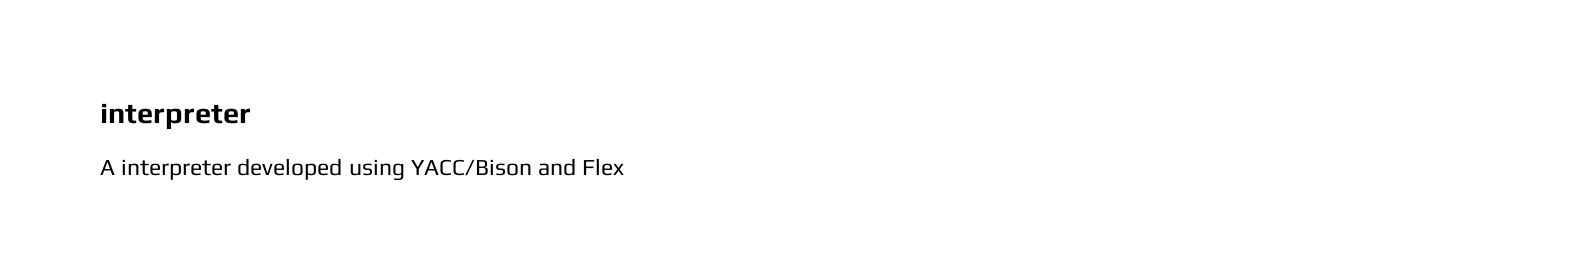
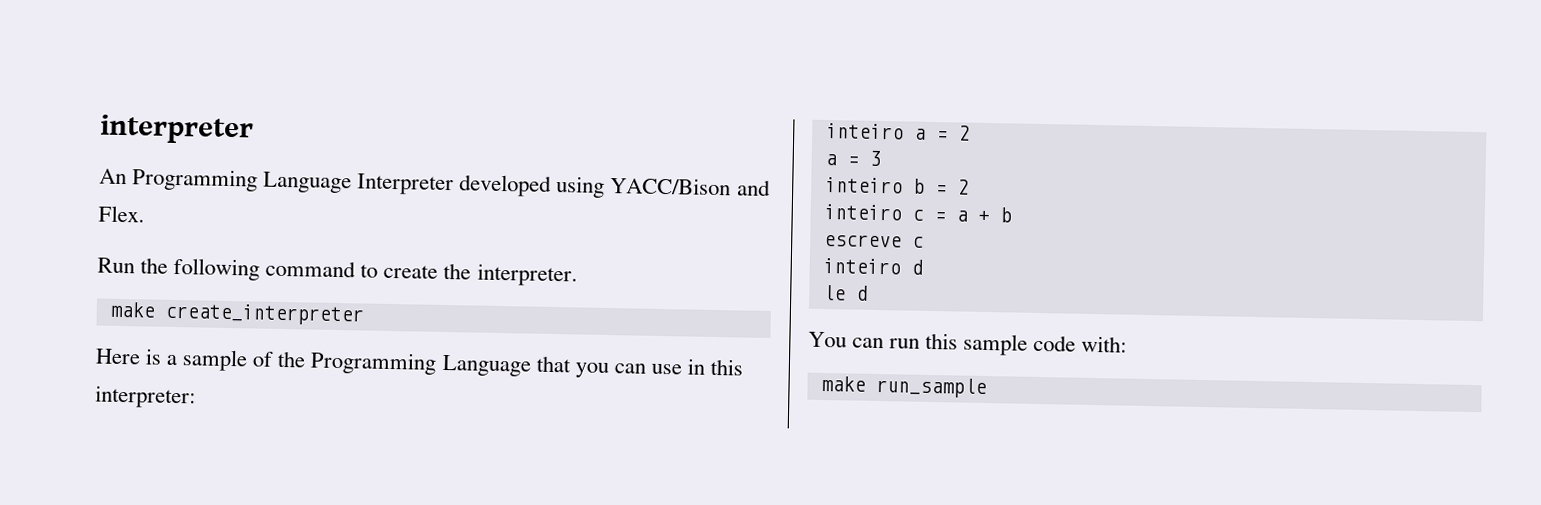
[100,158,625,181] A interpreter developed using YACC/Bison and Flex -> [99,168,771,198] [98,205,145,223] [97,257,578,287] [109,301,364,326] [95,348,744,379] [95,385,196,409] [825,122,970,141] [824,150,881,167] [824,176,969,195] [823,203,1012,223] [823,233,924,248] [822,257,923,275] [822,284,868,301] [808,331,1128,356] [820,375,987,399] An Programming Language Interpreter developed using YACC/Bison and Flex. // Run the following command to create the interpreter. // make create_interpreter // Here is a sample of the Programming Language that you can use in this interpreter: // inteiro a = 2 // a = 3 // inteiro b = 2 // inteiro c = a + b // escreve c // inteiro d // le d // You can run this sample code with: // make run_sample

